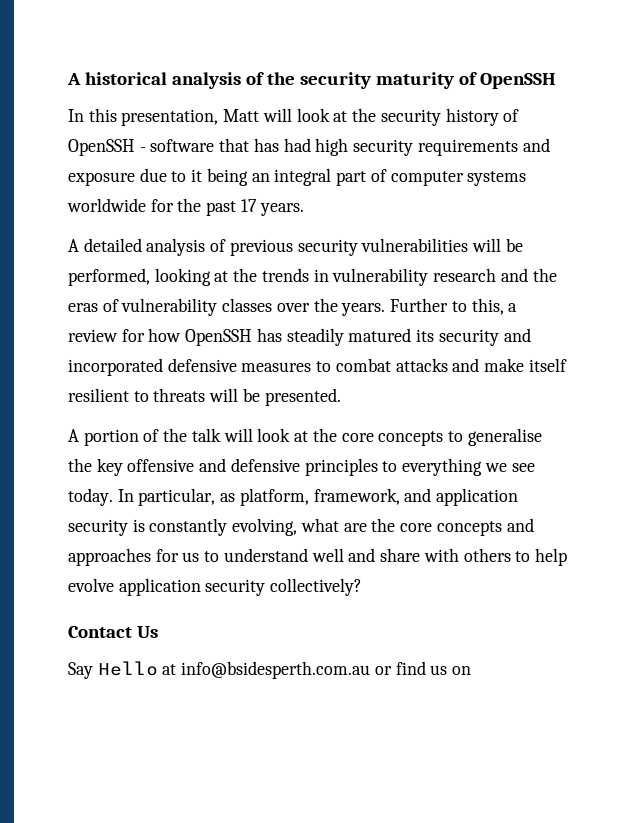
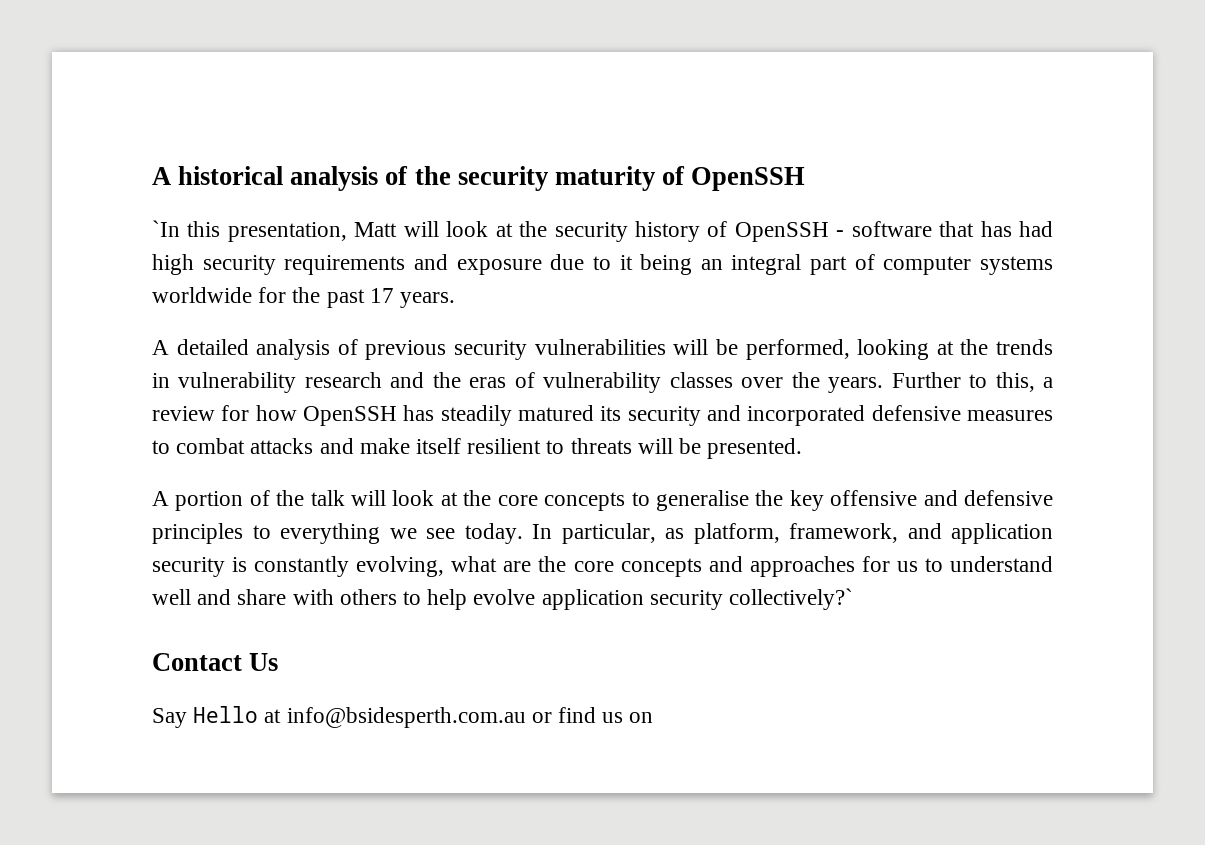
[68,109,84,122] In -> [152,220,180,237] `In
[270,578,363,596] collectively? -> [729,588,854,610] collectively?`

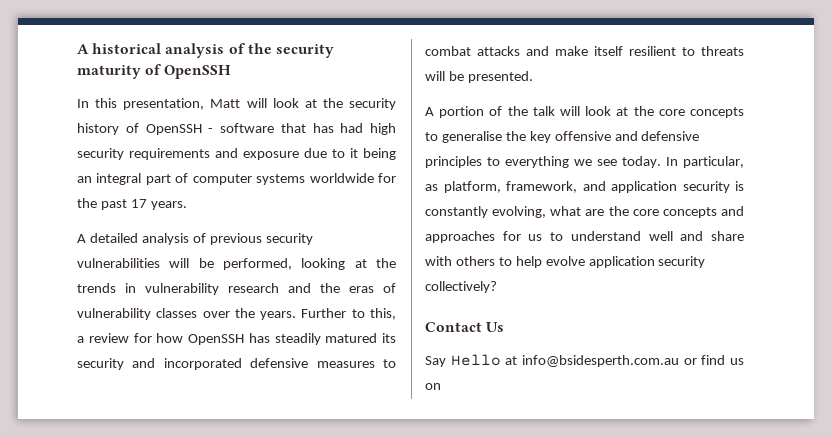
[152,220,180,237] `In -> [77,99,89,108] In
[729,588,854,610] collectively?` -> [425,281,497,293] collectively?

